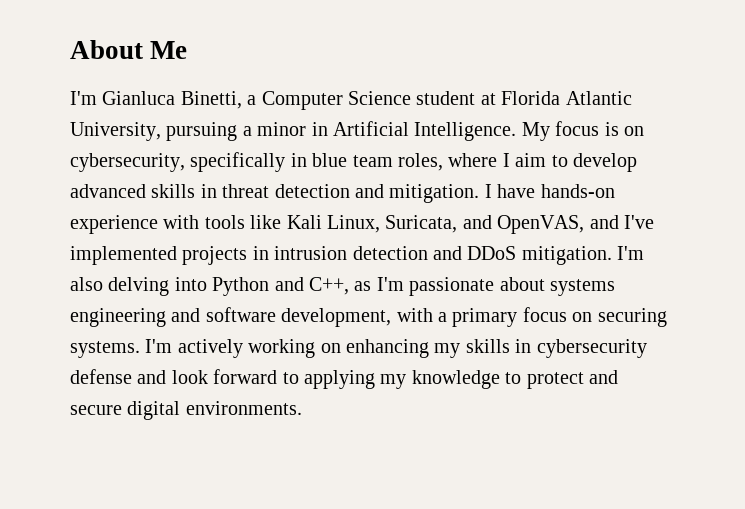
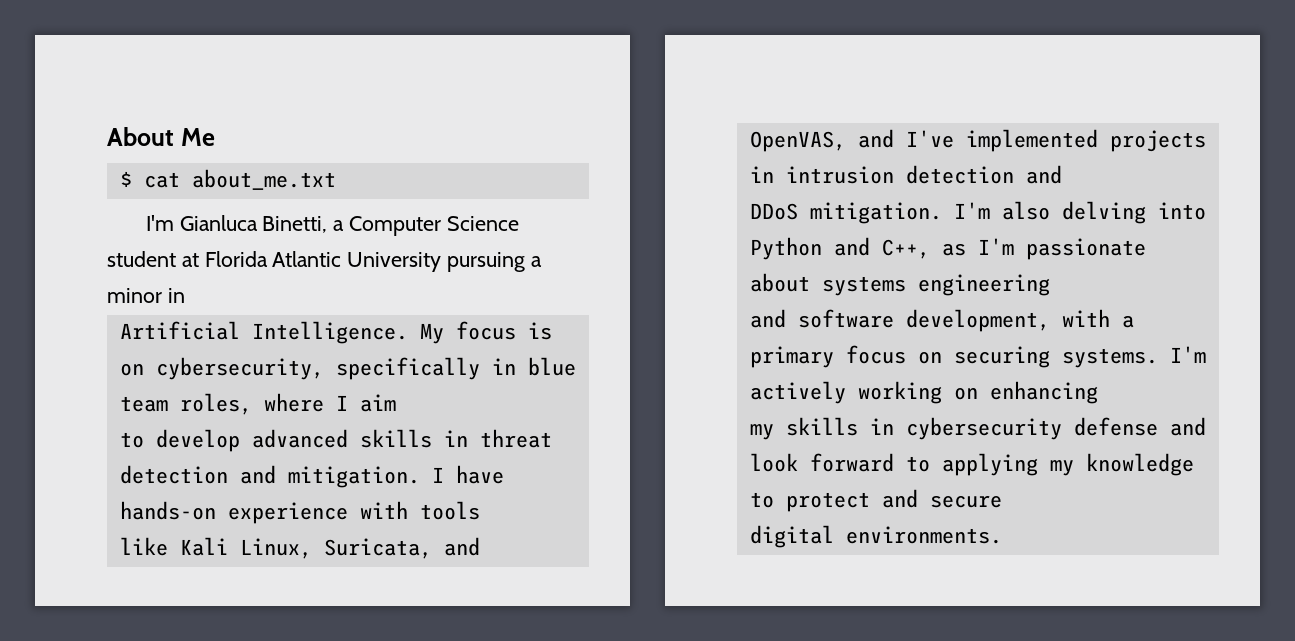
(188, 50) none -> [119,169,336,190] // $ cat about_me.txt
[70,122,161,141] University, -> [347,252,442,272] University
(328, 129) none -> (185, 295) //
(547, 160) none -> (396, 403) //
(245, 222) none -> (480, 510) //
(462, 253) none -> (1062, 174) //
(166, 317) none -> (1050, 285) //
(429, 348) none -> (1098, 392) //
(122, 410) none -> (1002, 501) //

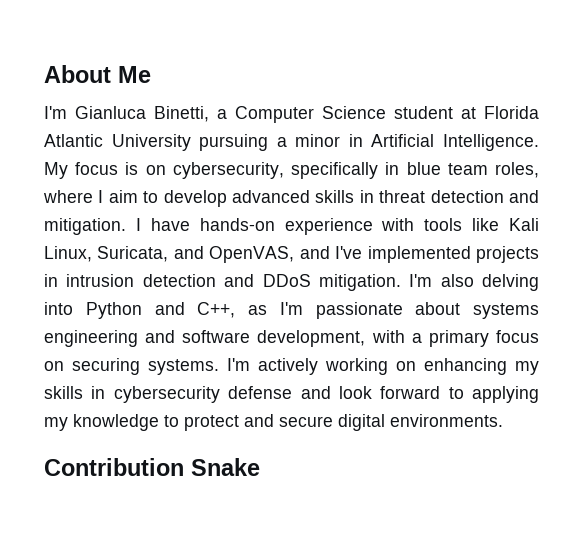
[119,169,336,190] // $ cat about_me.txt -> (151, 74) none
(185, 295) // -> (363, 140) none
(396, 403) // -> (138, 196) none
(480, 510) // -> (463, 224) none
(1062, 174) // -> (255, 280) none
(1050, 285) // -> (138, 338) none
(1098, 392) // -> (507, 366) none
(1002, 501) // -> (333, 421) none
(1002, 535) none -> [44,458,260,476] // Contribution Snake

